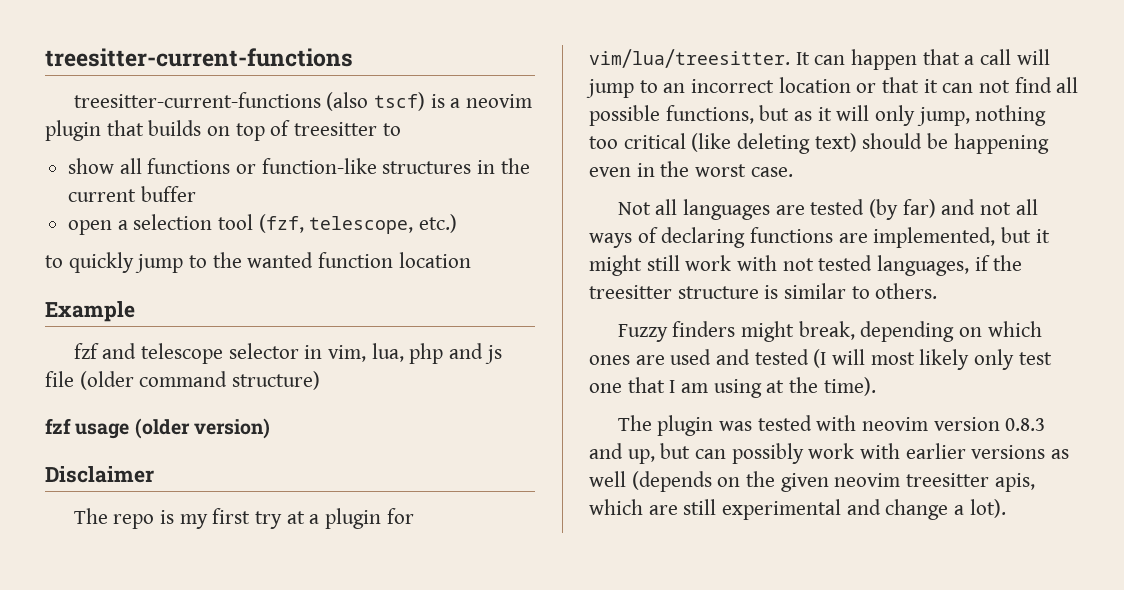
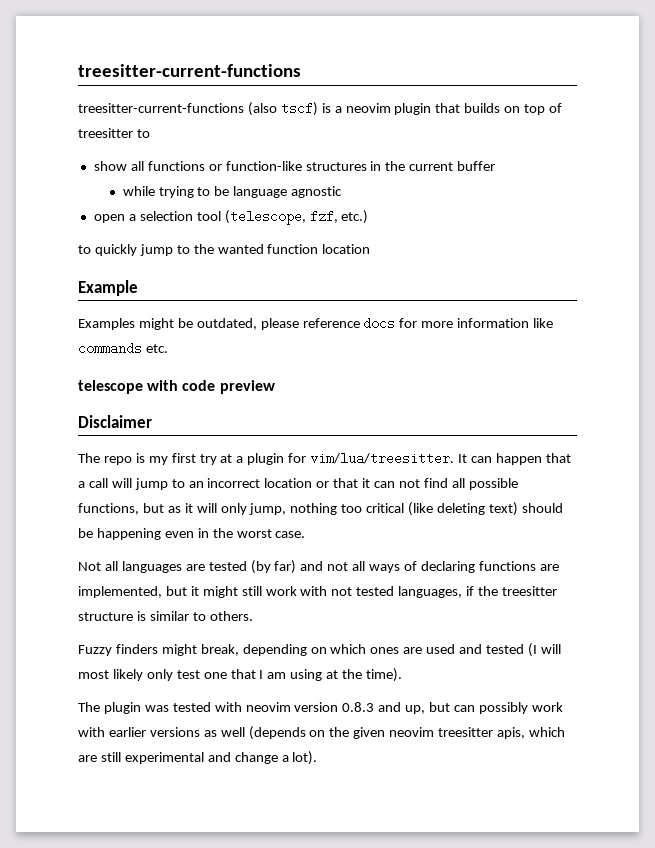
(196, 194) none -> [122,186,343,198] // while trying to be language agnostic
[258,214,414,234] (fzf, telescope, -> [224,210,338,225] (telescope, fzf,
[73,343,502,364] [45,371,321,390] [45,418,270,439] fzf and telescope selector in vim, lua, php and js file (older command structure) // fzf usage (older version) -> [78,317,554,330] [78,342,168,355] [78,380,275,394] Examples might be outdated, please reference docs for more information like commands etc. // telescope with code preview

